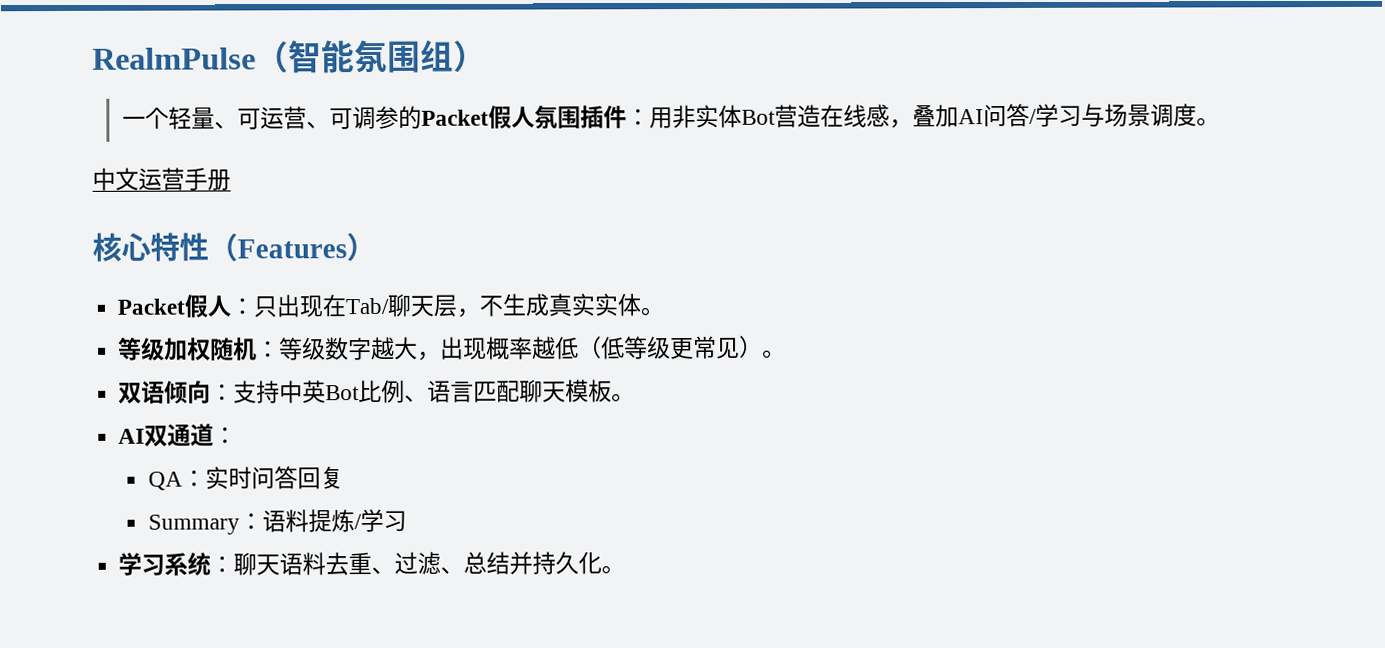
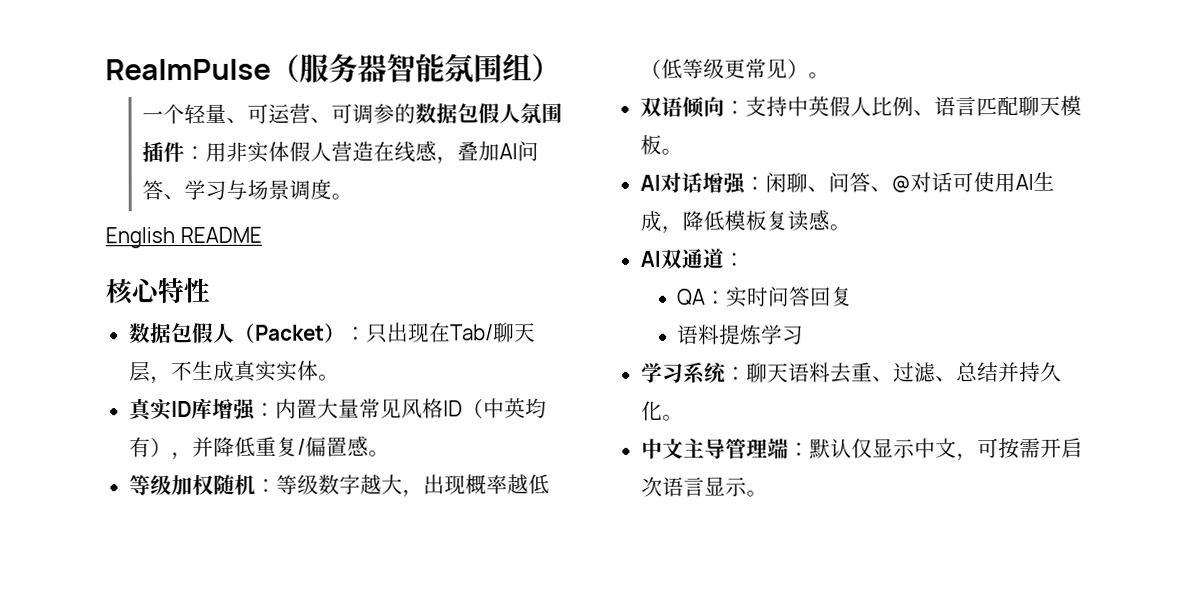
(289, 57) none -> [299,53,387,83] 服务器
[420,109,489,126] Packet -> [414,103,479,124] 数据包
[740,109,776,125] Bot -> [288,141,332,162] 假人
[1028,108,1037,124] / -> [162,194,185,201] 、
[92,167,231,191] 中文运营手册 -> [105,226,262,249] English README
[208,232,376,262] [117,294,232,318] （Features） // Packet假人 -> [128,322,346,344] // 数据包假人（Packet）
(665, 311) none -> [128,397,547,422] [128,435,390,461] // 真实ID库增强：内置大量常见风格ID（中英均有），并降低重复/偏置感。
[325,385,361,401] Bot -> [828,96,872,117] 假人
(636, 397) none -> [639,171,1055,195] [639,209,851,234] // AI对话增强：闲聊、问答、@对话可使用AI生成，降低模板复读感。
[148,513,264,535] Summary： -> (854, 296) none
[354,514,363,530] / -> (763, 334) none
(626, 569) none -> [640,437,1083,462] [640,476,768,497] // 中文主导管理端：默认仅显示中文，可按需开启次语言显示。

